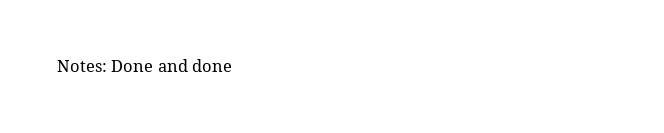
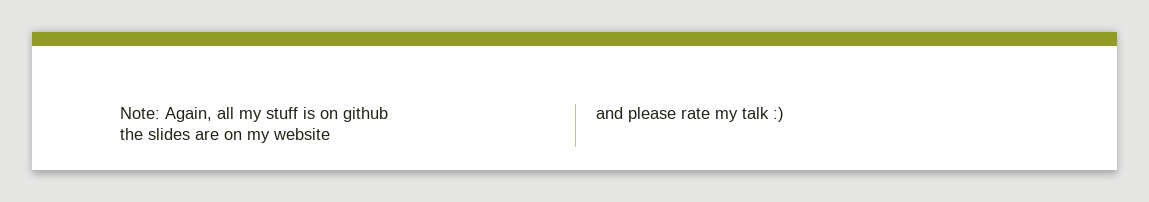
[57,59,233,72] Notes: Done and done -> [120,107,388,122] [120,128,330,143] [596,107,784,122] Note: Again, all my stuff is on github // the slides are on my website // and please rate my talk :)

